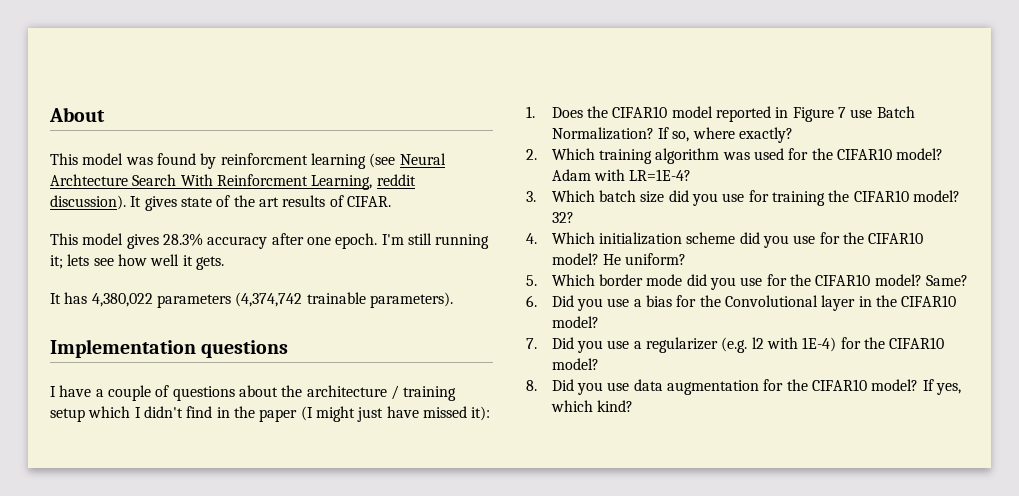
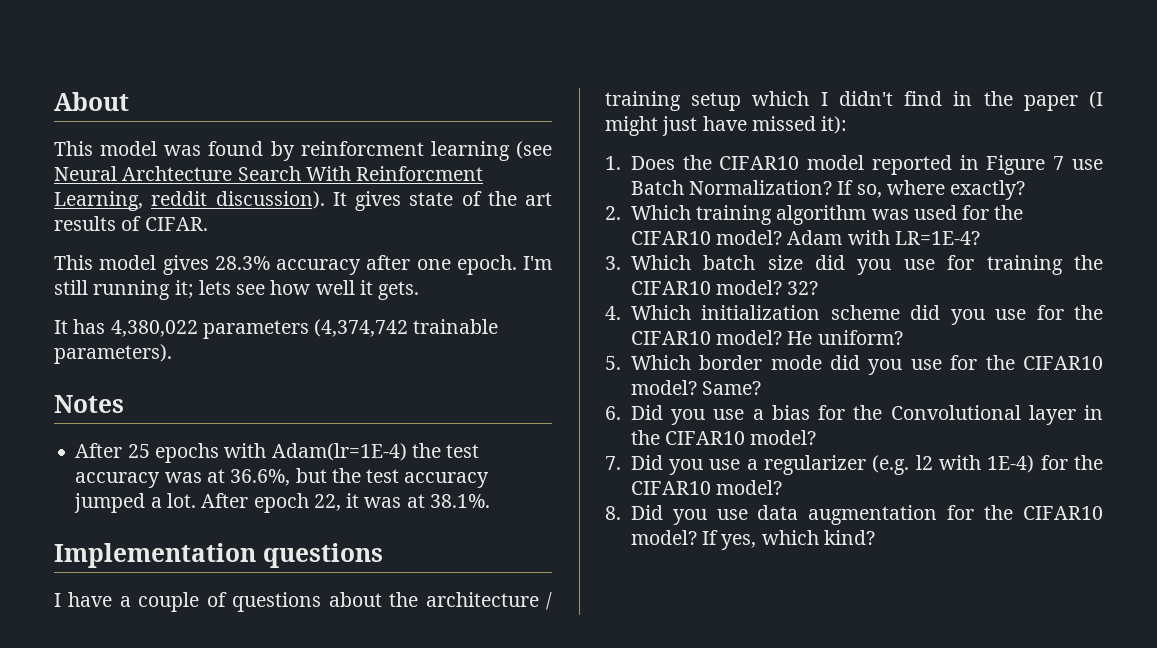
(453, 300) none -> [54,395,124,413] [75,443,480,463] [75,468,490,488] [74,493,490,513] // Notes // After 25 epochs with Adam(lr=1E-4) the test accuracy was at 36.6%, but the test accuracy jumped a lot. After epoch 22, it was at 38.1%.

